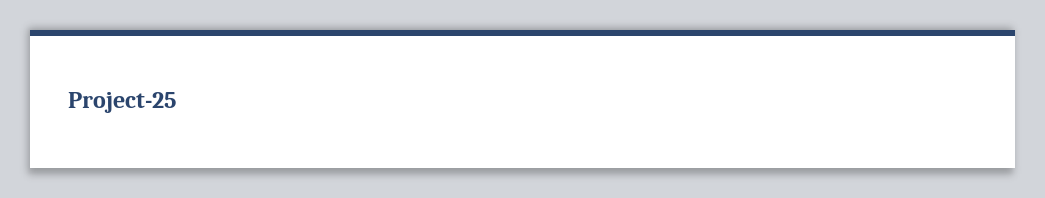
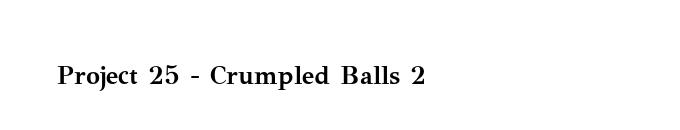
[68,92,176,113] Project-25 -> [57,65,426,91] Project 25 - Crumpled Balls 2

